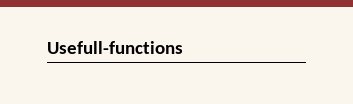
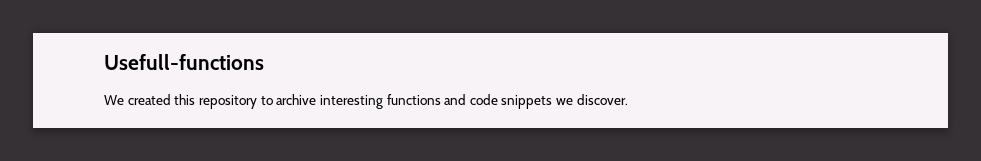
(183, 47) none -> [104,94,628,109] // We created this repository to archive interesting functions and code snippets we discover.

